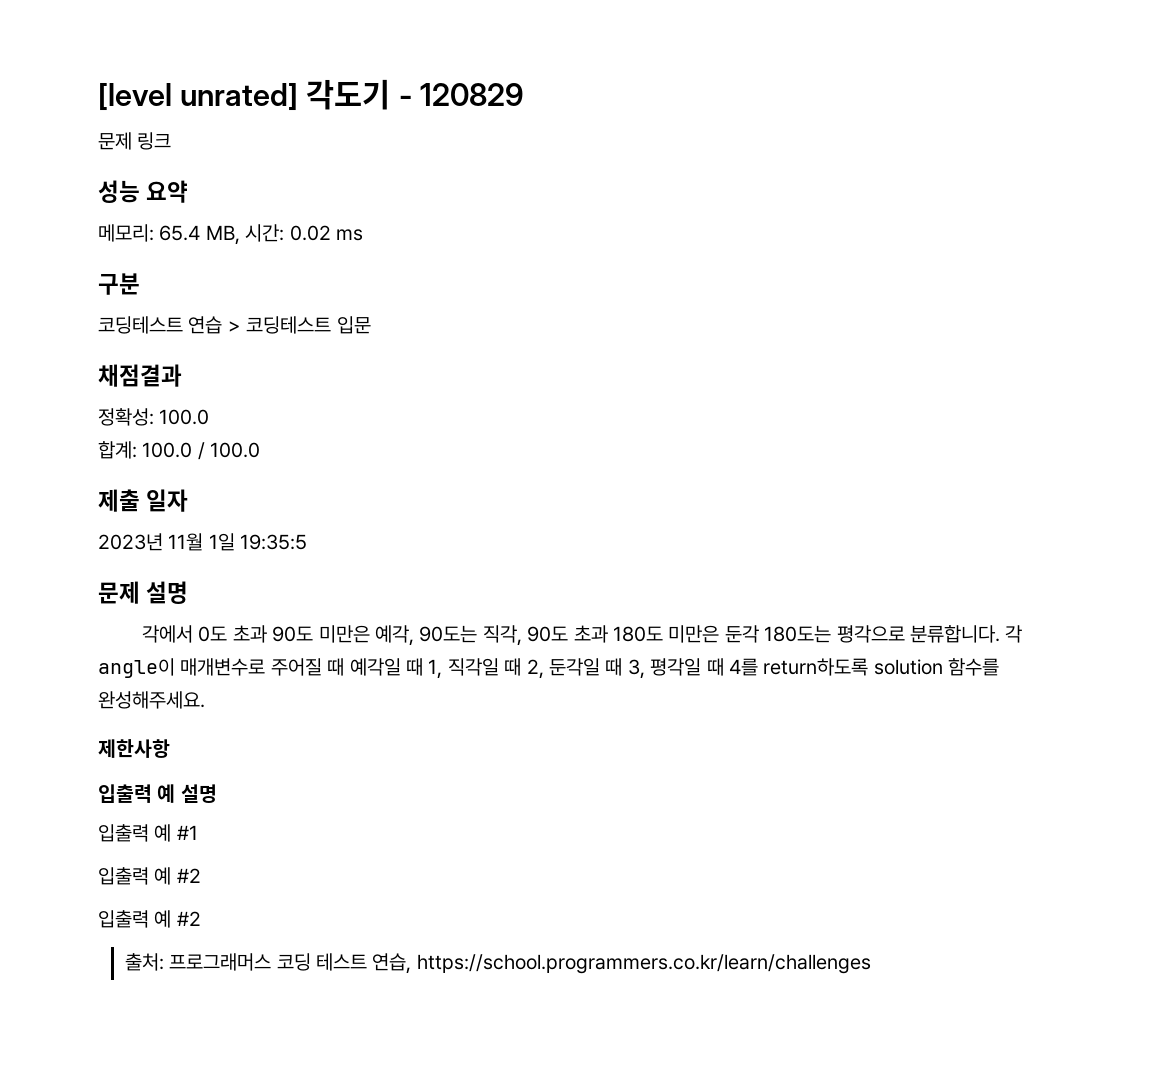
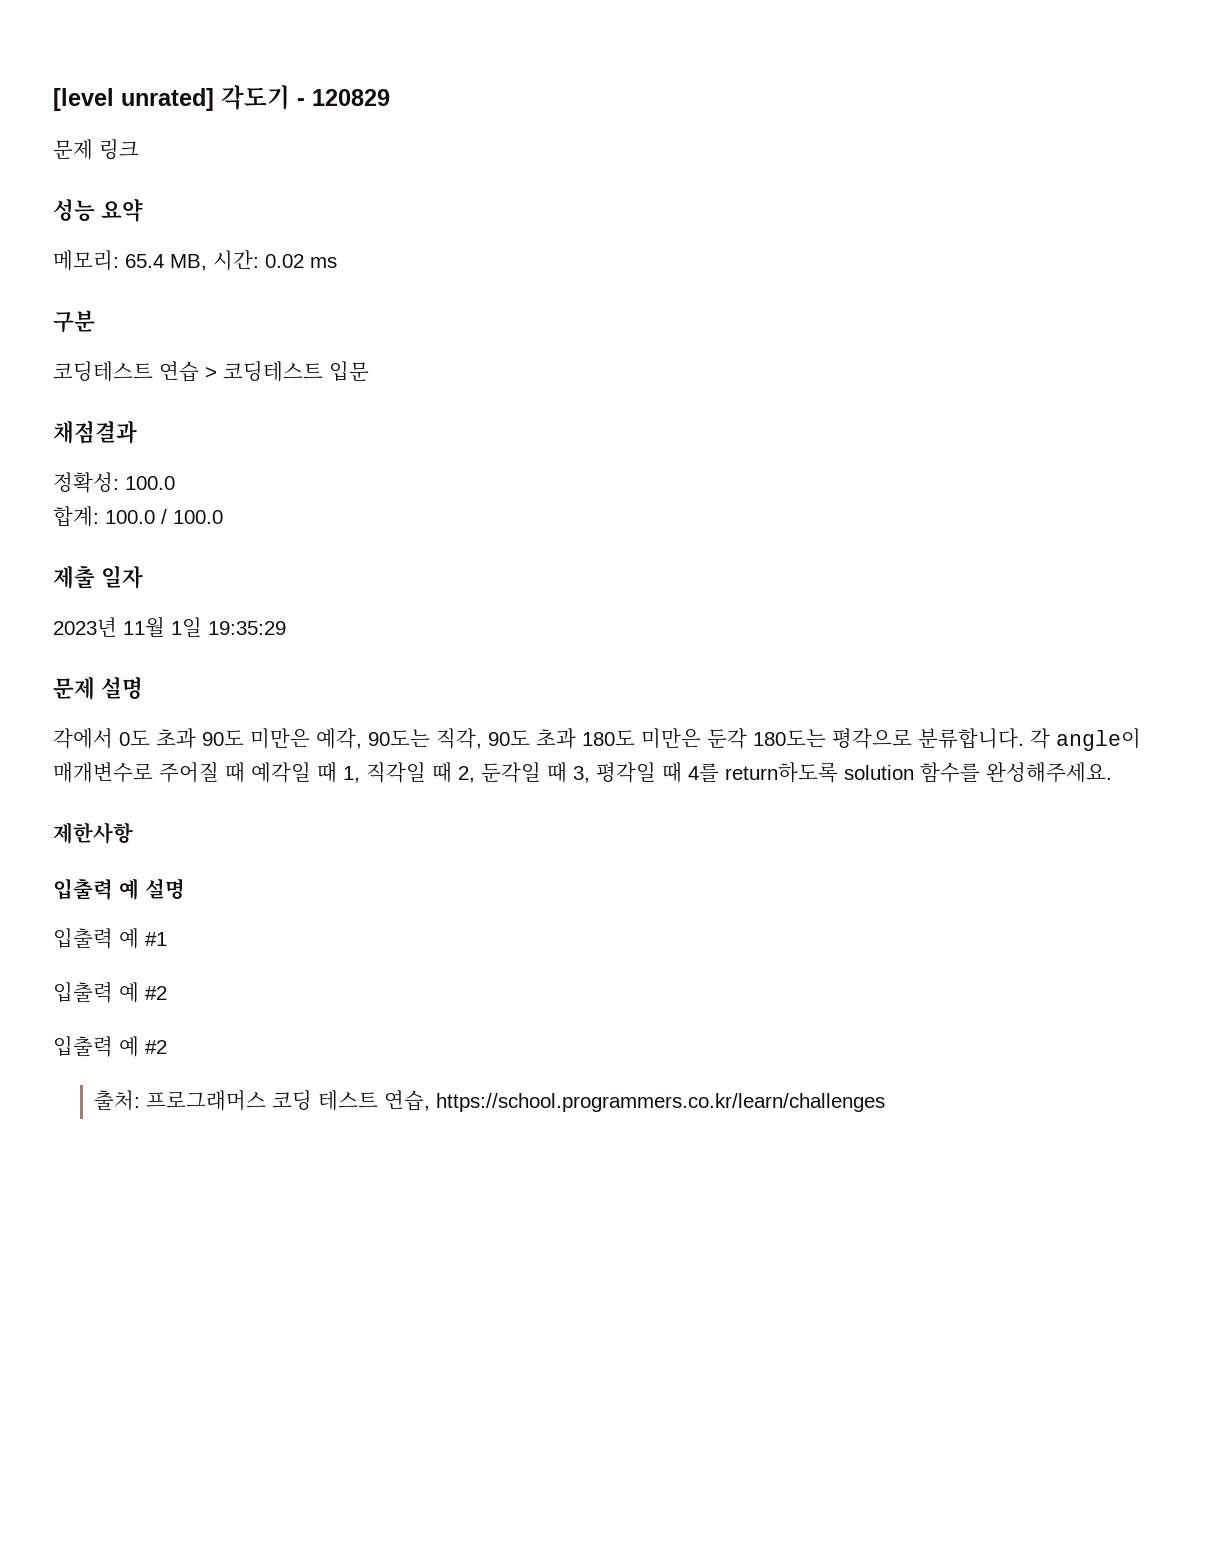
[240,534,308,550] 19:35:5 -> [208,621,286,635] 19:35:29

